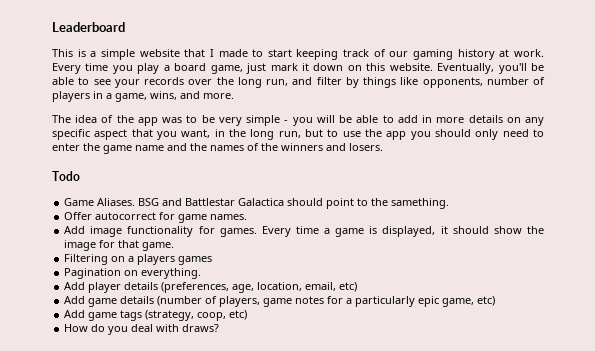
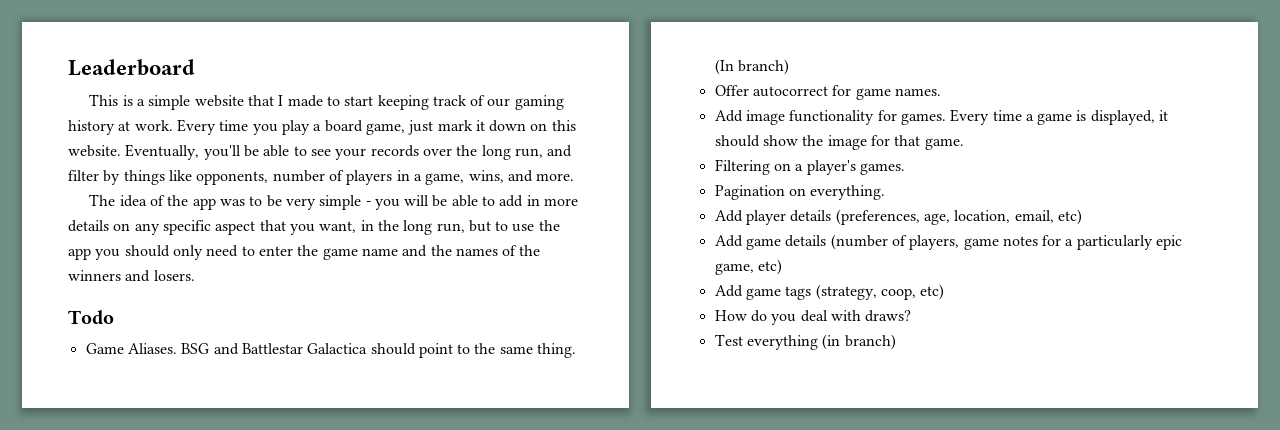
[391,198,450,209] samething. -> [499,343,577,358] [714,59,789,75] same thing. (In branch)
[137,254,213,265] players games -> [806,160,905,175] player's games.
(220, 328) none -> [714,334,896,350] // Test everything (in branch)

